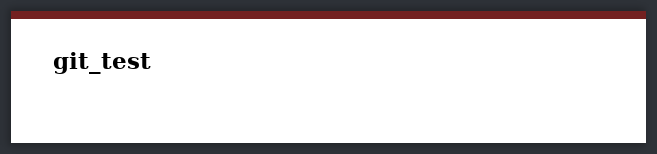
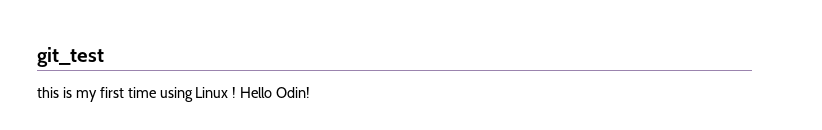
(151, 63) none -> [37,87,311,102] // this is my first time using Linux ! Hello Odin!

